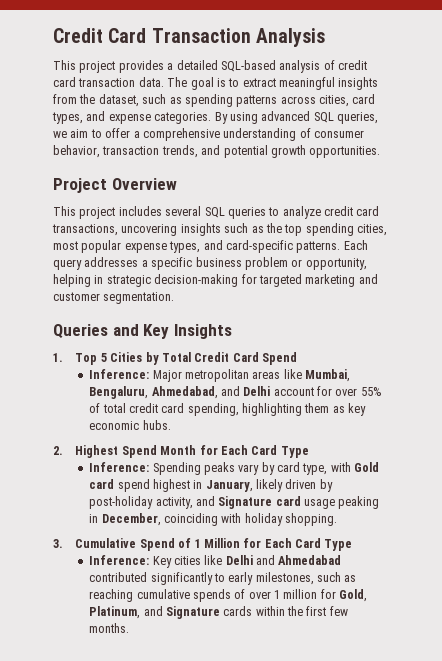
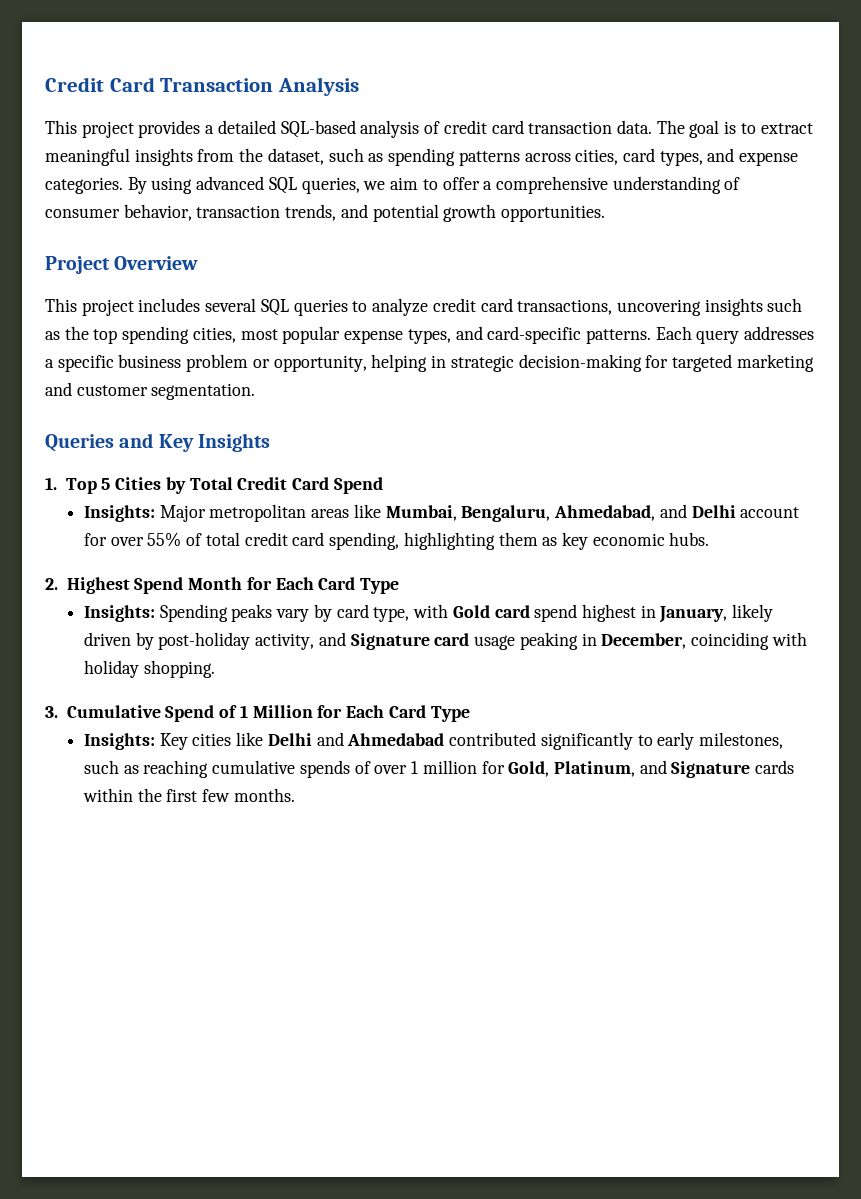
[89,369,150,379] Inference: -> [84,505,156,522] Insights:
[89,462,150,472] Inference: -> [84,605,156,622] Insights:
[89,555,150,565] Inference: -> [84,733,156,750] Insights:

